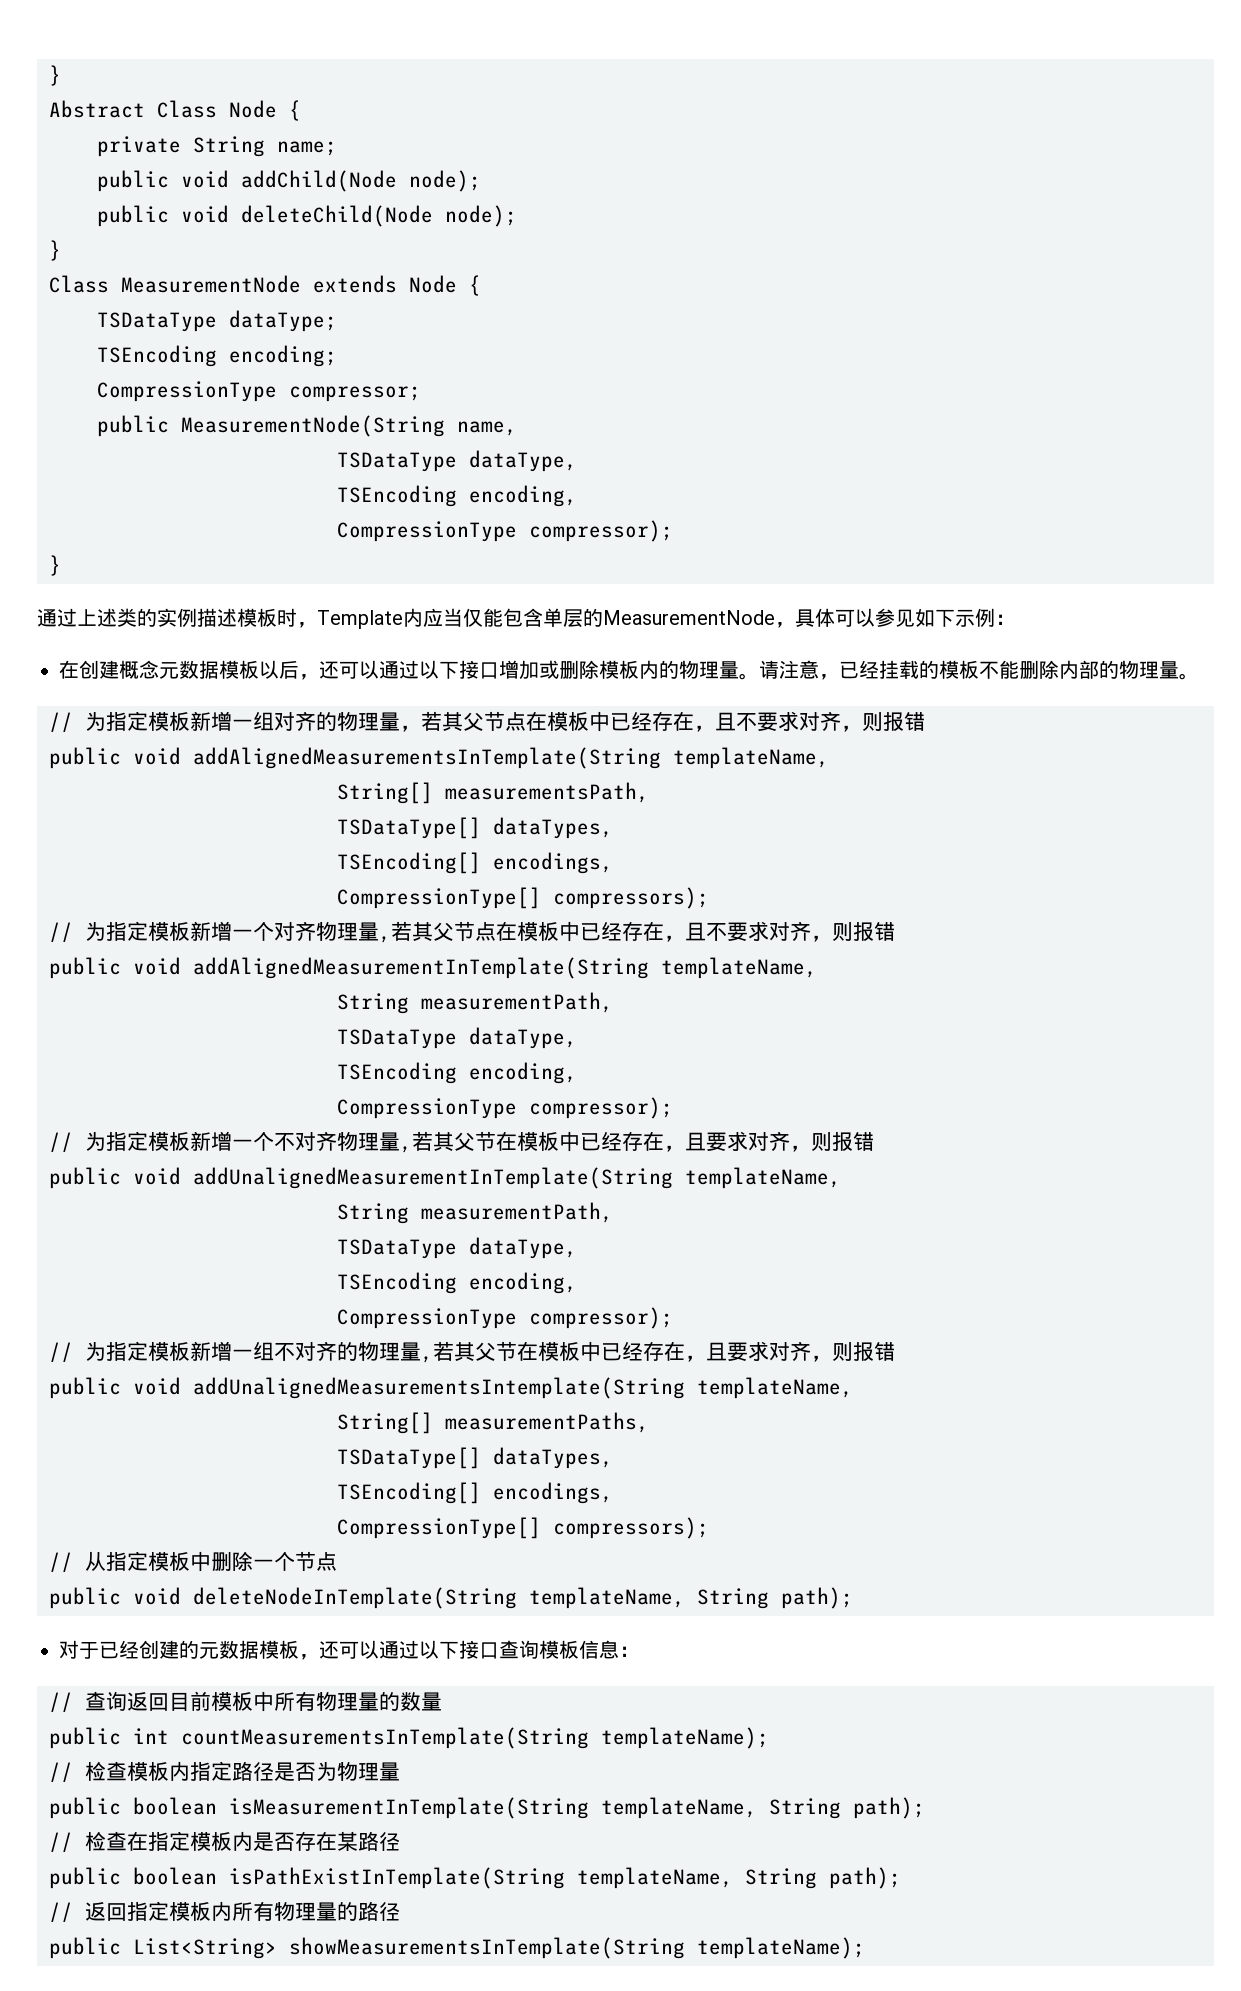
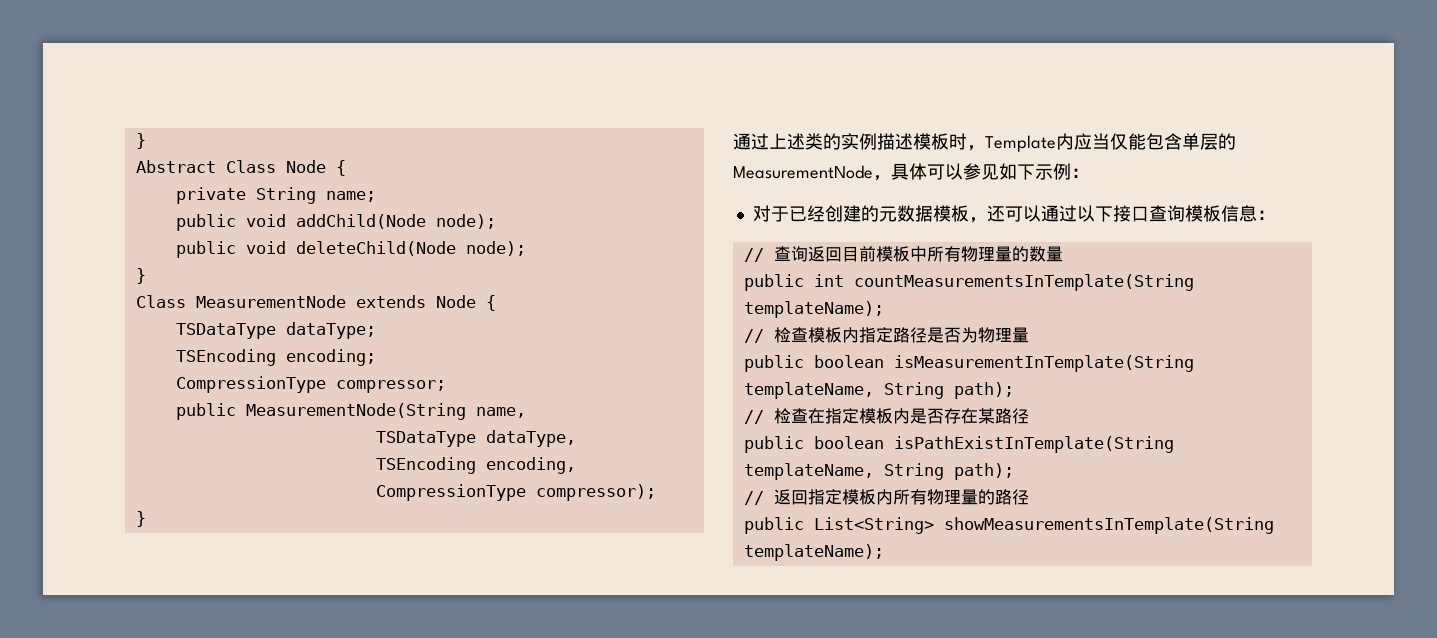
[59,660,1199,680] [49,711,925,732] [49,747,829,769] [337,782,649,804] [337,817,613,839] [337,852,613,874] [337,887,709,909] [49,921,895,943] [49,957,817,979] [337,992,613,1014] [337,1027,577,1049] [337,1062,577,1084] [337,1097,673,1119] [49,1131,874,1153] [49,1167,841,1189] [337,1202,613,1224] [337,1237,577,1259] [337,1272,577,1294] [337,1307,673,1329] [49,1341,895,1363] [49,1377,853,1399] [337,1412,649,1434] [337,1447,613,1469] [337,1482,613,1504] [337,1517,709,1539] [49,1551,337,1572] [49,1587,853,1609] // 在创建概念元数据模板以后，还可以通过以下接口增加或删除模板内的物理量。请注意，已经挂载的模板不能删除内部的物理量。 // // 为指定模板新增一组对齐的物理量，若其父节点在模板中已经存在，且不要求对齐，则报错 // public void addAlignedMeasurementsInTemplate(String templateName, // String[] measurementsPath, // TSDataType[] dataTypes, // TSEncoding[] encodings, // CompressionType[] compressors); // // 为指定模板新增一个对齐物理量,若其父节点在模板中已经存在，且不要求对齐，则报错 // public void addAlignedMeasurementInTemplate(String templateName, // String measurementPath, // TSDataType dataType, // TSEncoding encoding, // CompressionType compressor); // // 为指定模板新增一个不对齐物理量,若其父节在模板中已经存在，且要求对齐，则报错 // public void addUnalignedMeasurementInTemplate(String templateName, // String measurementPath, // TSDataType dataType, // TSEncoding encoding, // CompressionType compressor); // // 为指定模板新增一组不对齐的物理量,若其父节在模板中已经存在，且要求对齐，则报错 // public void addUnalignedMeasurementsIntemplate(String templateName, // String[] measurementPaths, // TSDataType[] dataTypes, // TSEncoding[] encodings, // CompressionType[] compressors); // // 从指定模板中删除一个节点 // public void deleteNodeInTemplate(String templateName, String path); -> (1089, 173) none

